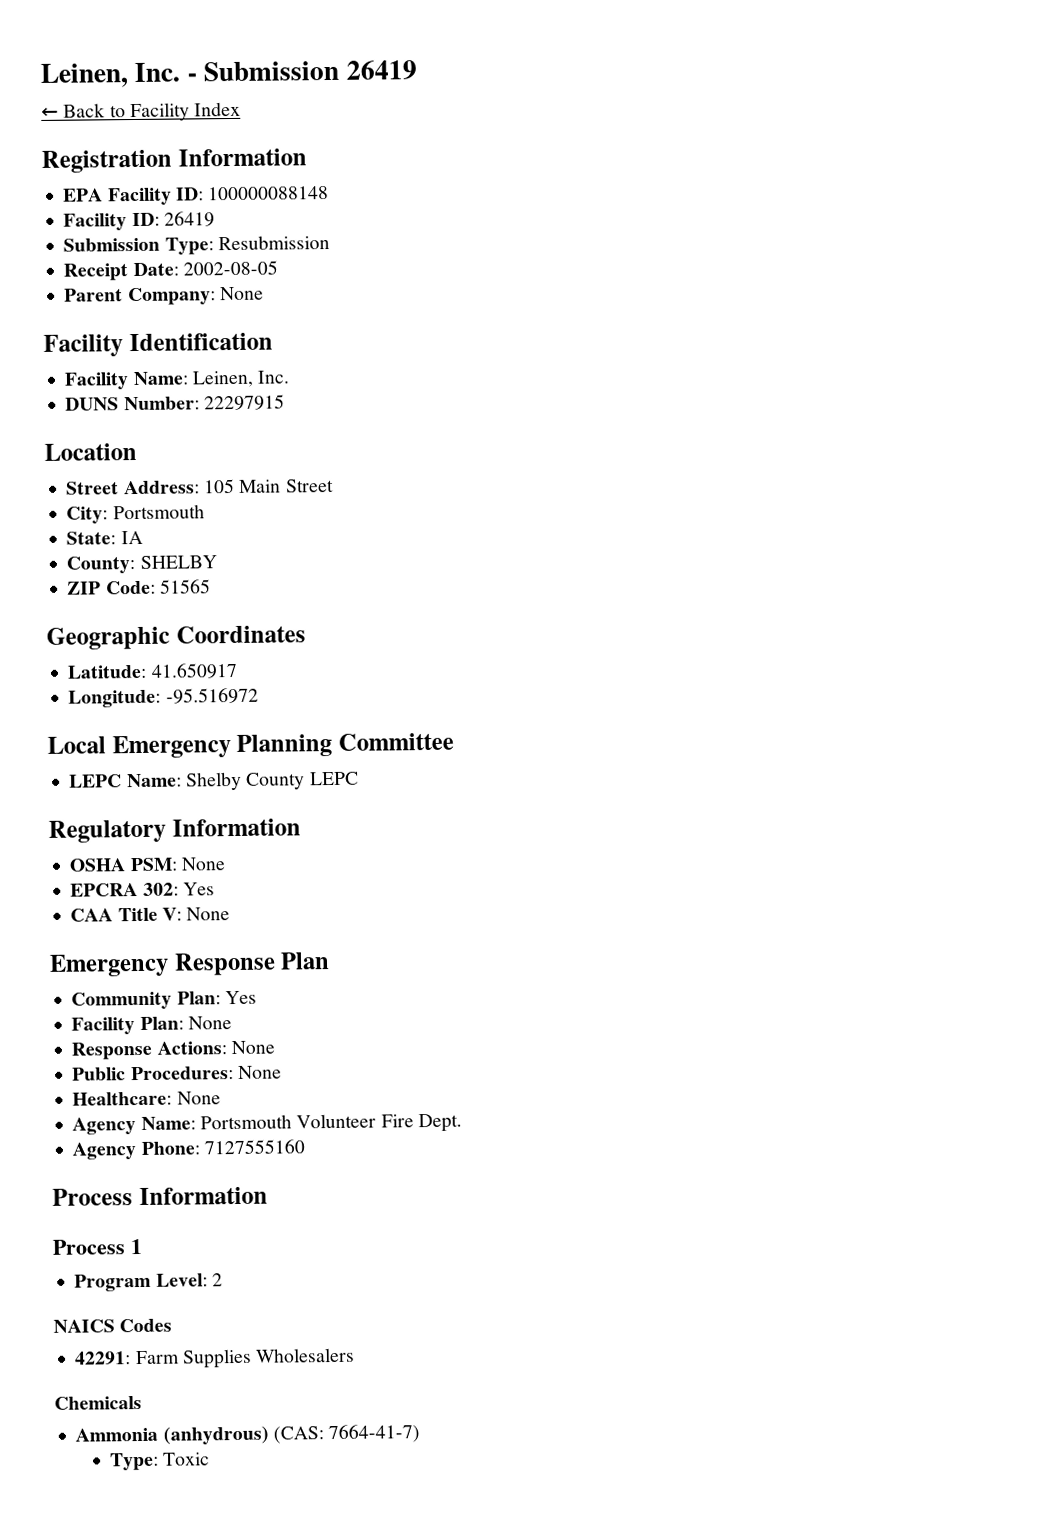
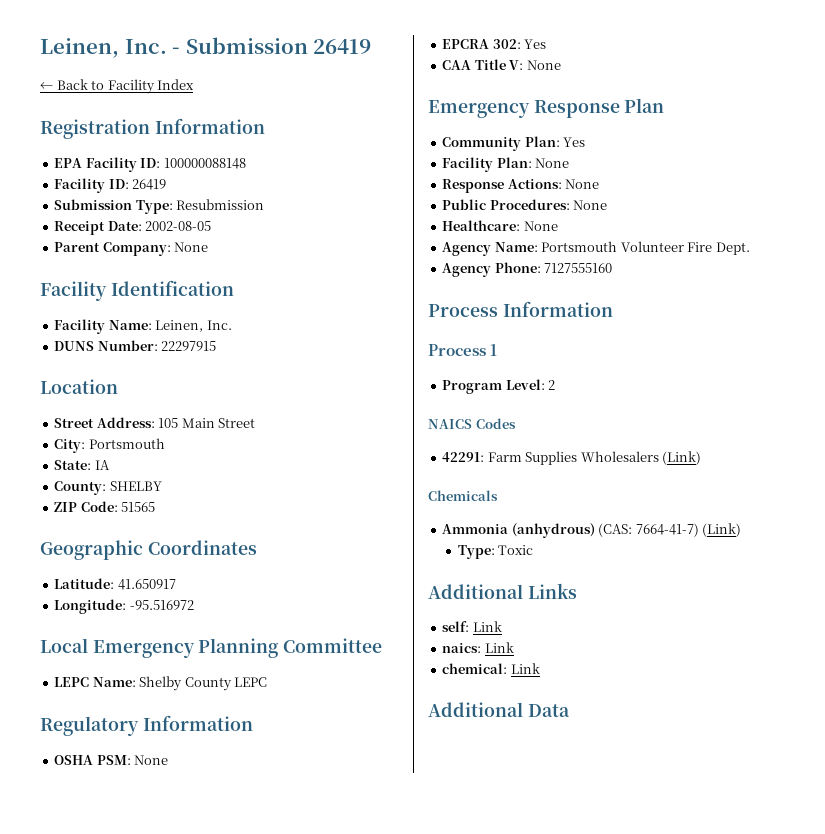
(356, 1355) none -> [662,451,702,465] (Link)
(421, 1434) none -> [702,523,742,537] (Link)
(211, 1459) none -> [428,583,577,599] [442,621,502,632] [442,642,514,653] [442,663,540,674] [428,702,570,717] // Additional Links // self: Link // naics: Link // chemical: Link // Additional Data

